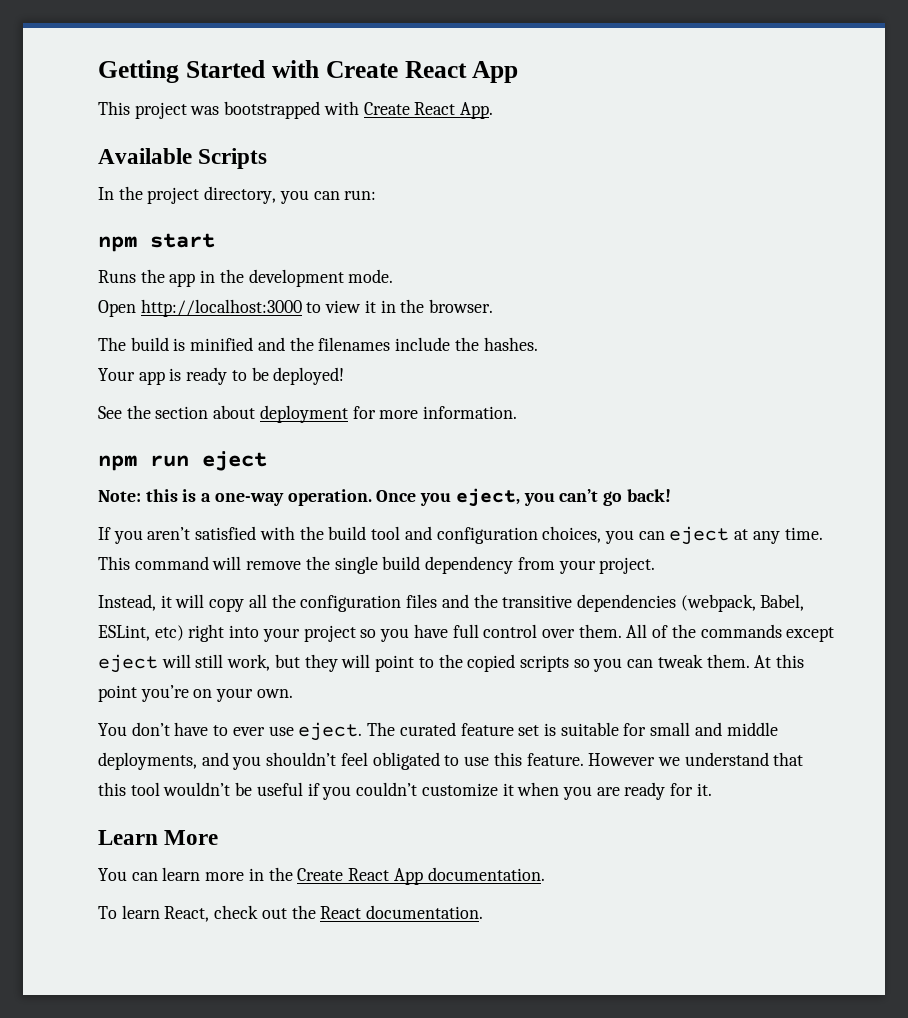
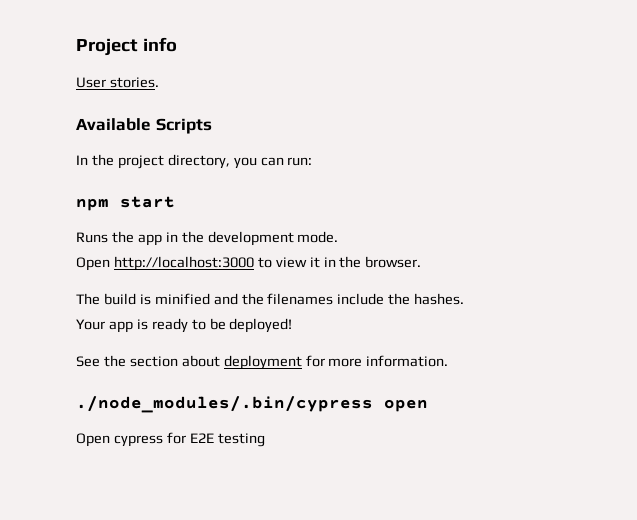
[98,60,519,83] [98,101,494,119] Getting Started with Create React App // This project was bootstrapped with Create React App. -> [76,37,177,56] [76,77,159,88] Project info // User stories.
[98,451,267,471] [98,488,671,507] [98,526,823,545] [98,556,656,574] [98,594,805,612] [98,624,835,642] [98,654,805,673] [98,685,293,702] [98,722,778,741] [98,752,804,770] [98,782,712,800] [98,830,219,845] [98,867,545,885] [98,905,484,922] npm run eject // Note: this is a one-way operation. Once you eject, you can’t go back! // If you aren’t satisfied with the build tool and configuration choices, you can eject at any time. This command will remove the single build dependency from your project. // Instead, it will copy all the configuration files and the transitive dependencies (webpack, Babel, ESLint, etc) right into your project so you have full control over them. All of the commands except eject will still work, but they will point to the copied scripts so you can tweak them. At this point you’re on your own. // You don’t have to ever use eject. The curated feature set is suitable for small and middle deployments, and you shouldn’t feel obligated to use this feature. However we understand that this tool wouldn’t be useful if you couldn’t customize it when you are ready for it. // Learn More // You can learn more in the Create React App documentation. // To learn React, check out the React documentation. -> [76,396,428,413] [76,432,265,447] ./node_modules/.bin/cypress open // Open cypress for E2E testing

